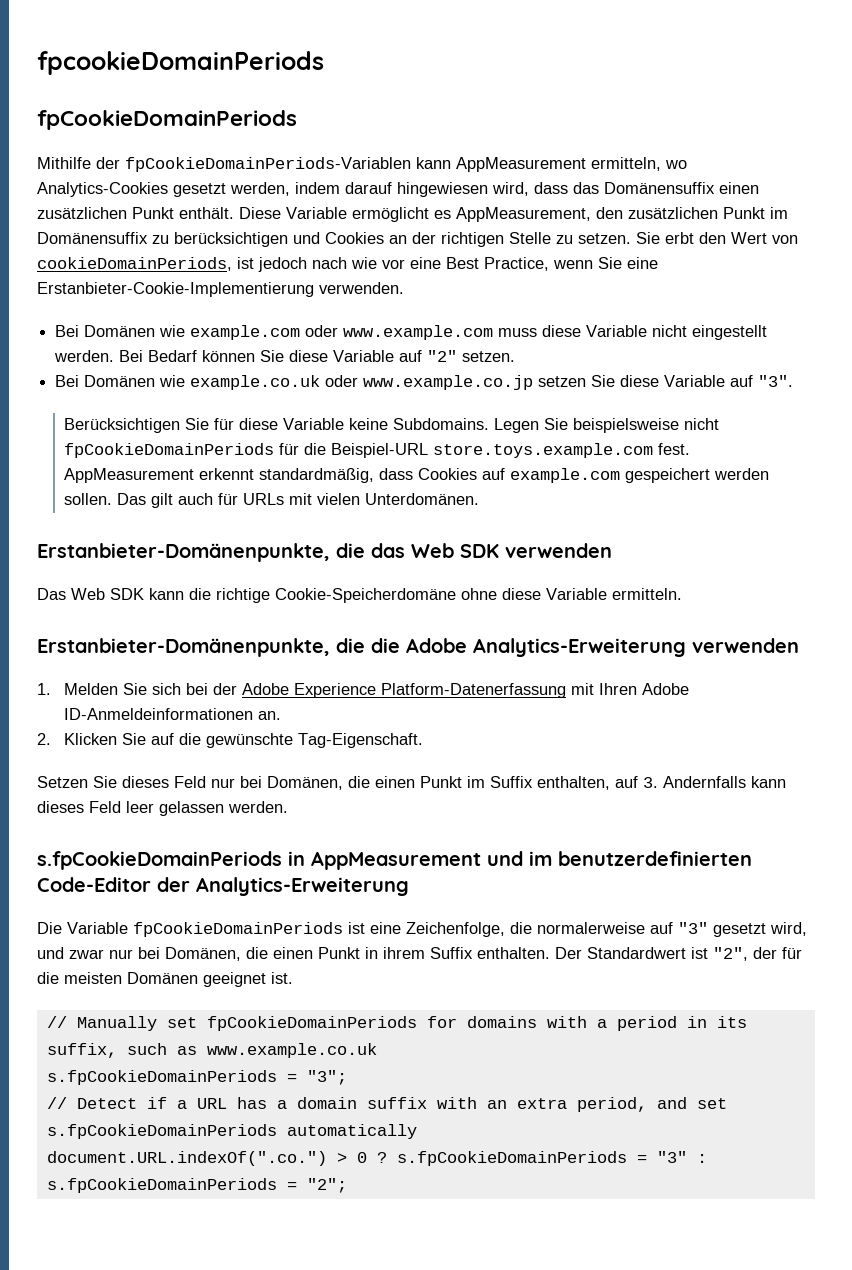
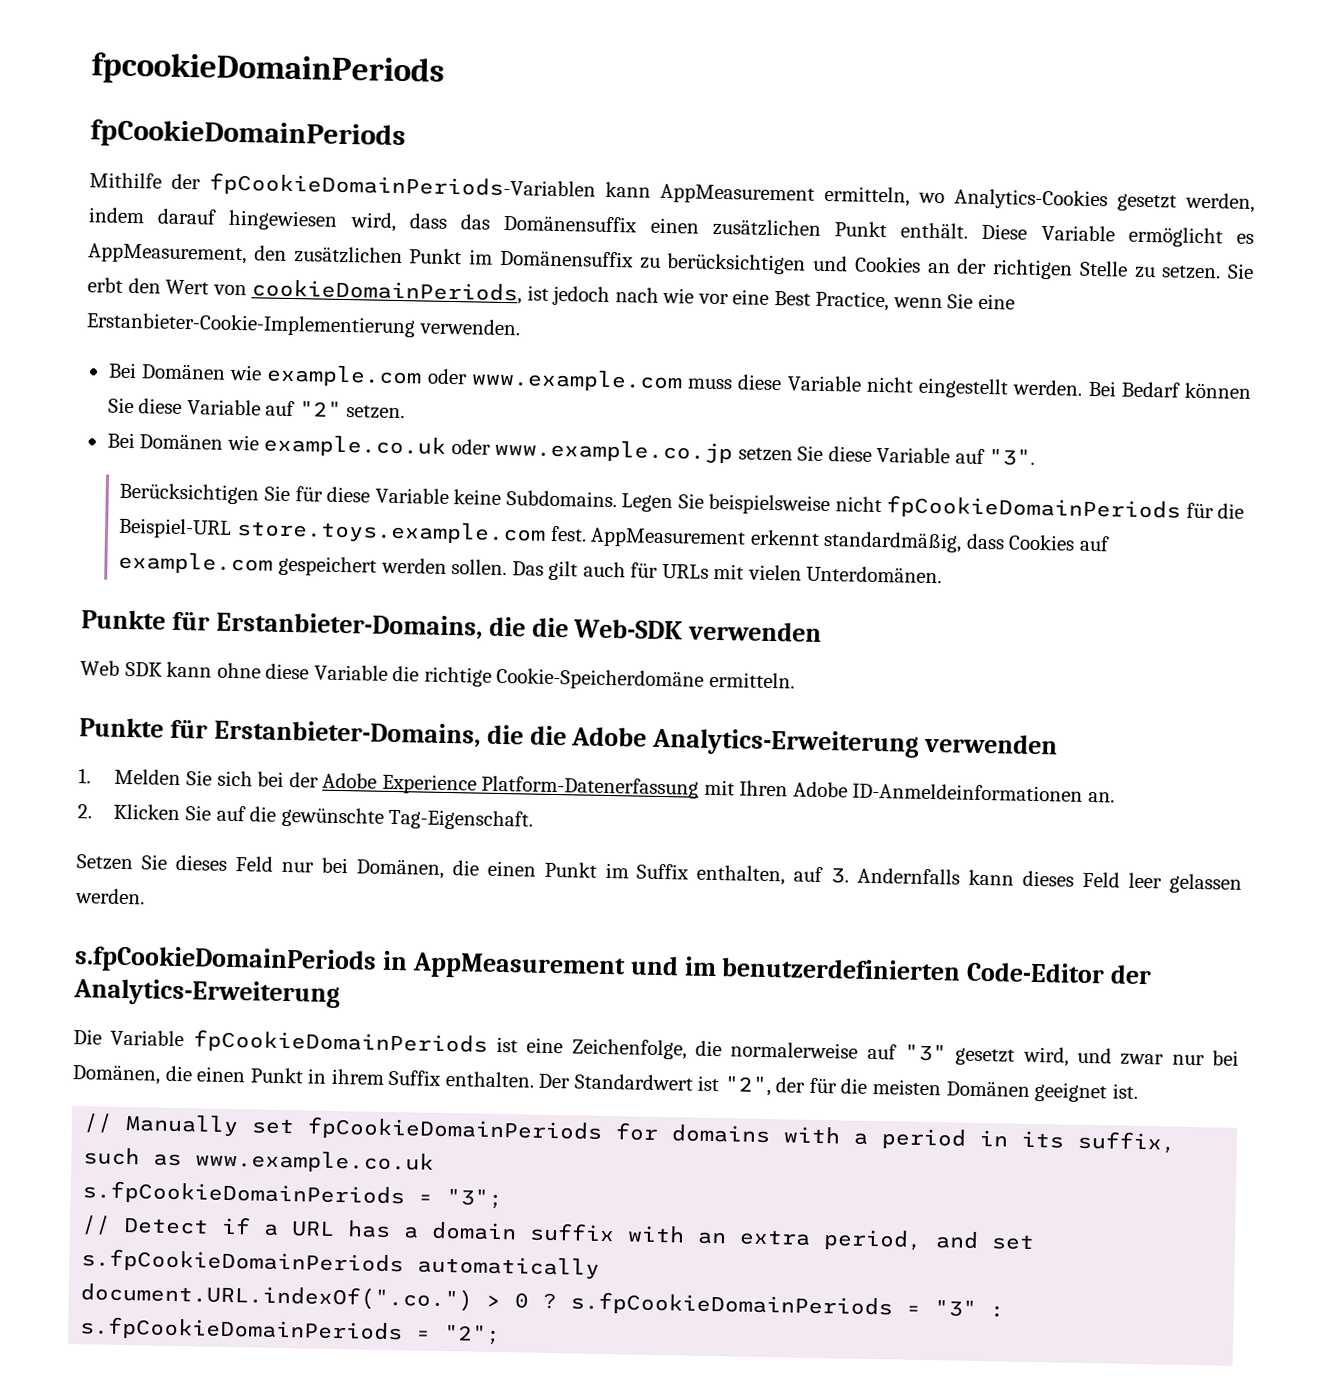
[37,543,612,562] [37,588,66,600] Erstanbieter-Domänenpunkte, die das Web SDK verwenden // Das -> [81,609,823,642] Punkte für Erstanbieter-Domains, die die Web-SDK verwenden //
[189,588,682,603] [37,638,330,657] die richtige Cookie-Speicherdomäne ohne diese Variable ermitteln. // Erstanbieter-Domänenpunkte, -> [216,662,795,691] [79,717,481,748] ohne diese Variable die richtige Cookie-Speicherdomäne ermitteln. // Punkte für Erstanbieter-Domains,

